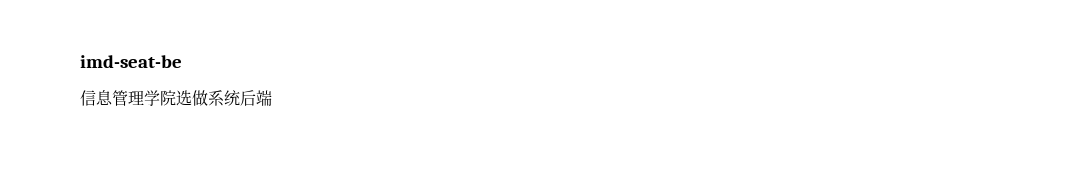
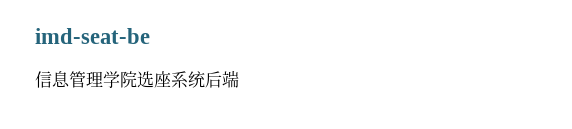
[192,90,208,106] 做 -> [154,71,171,88] 座

